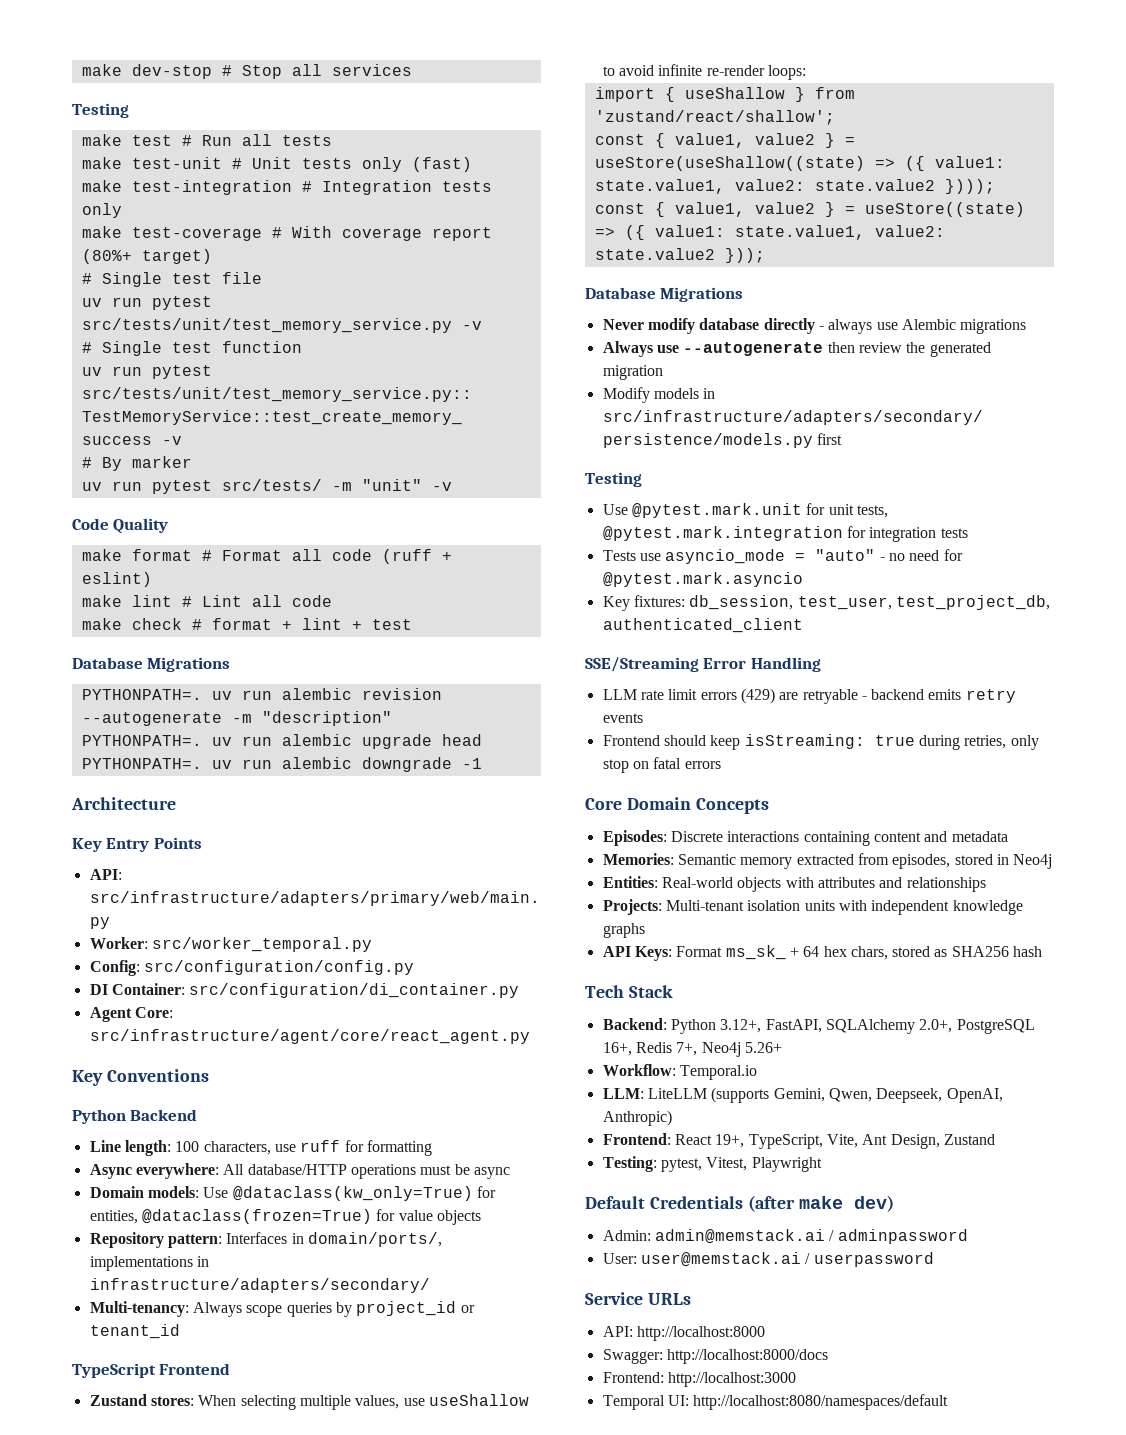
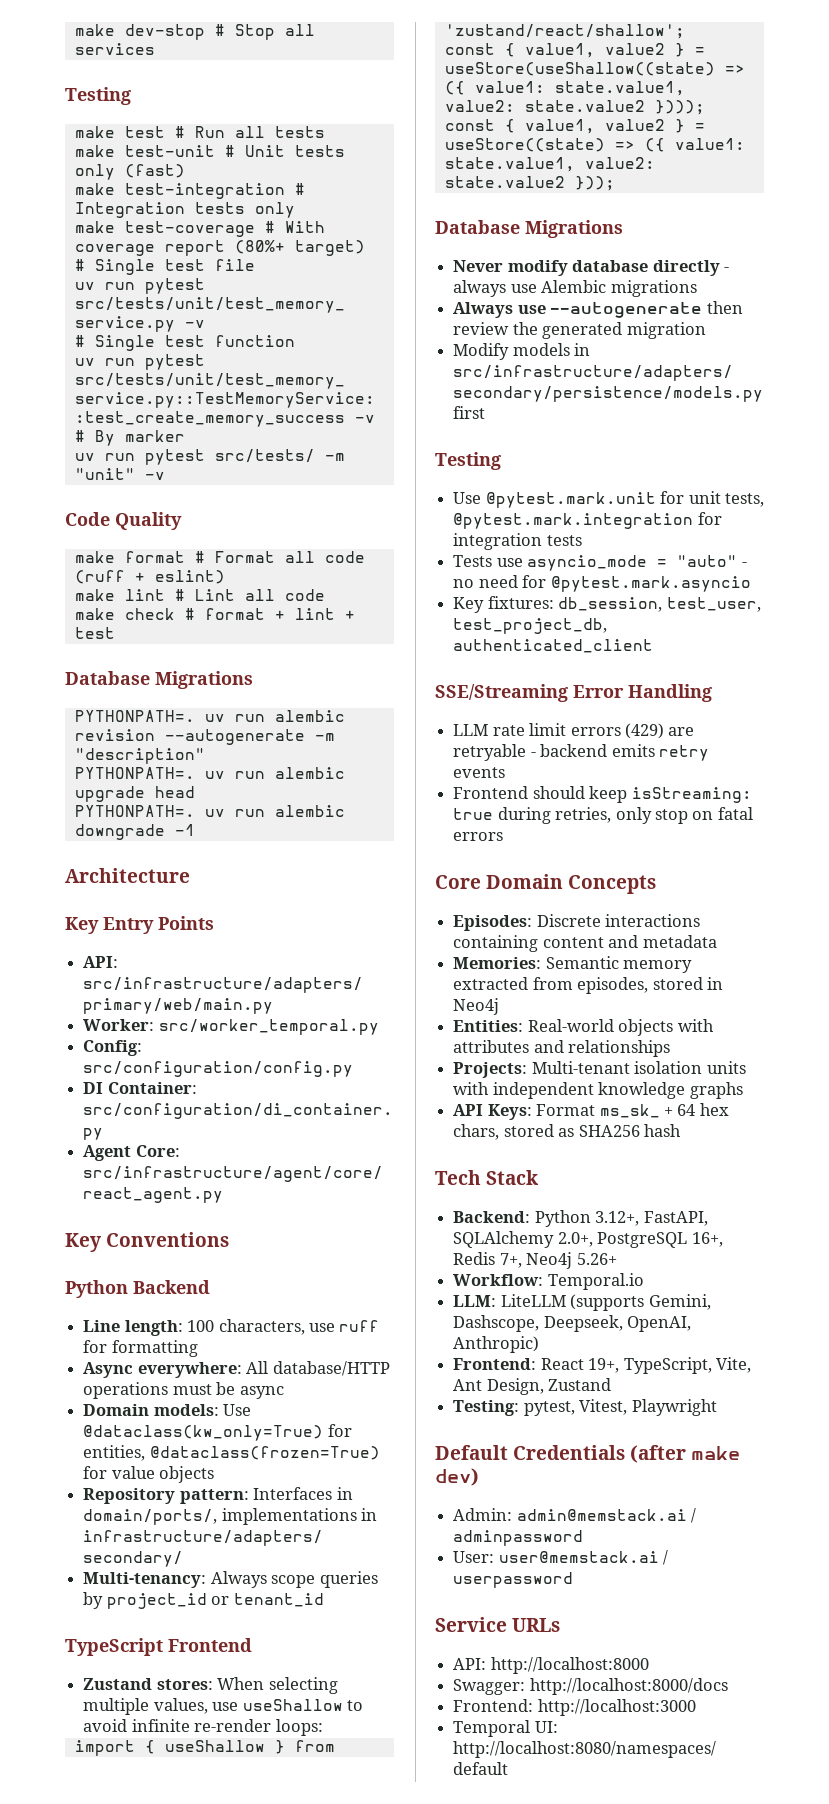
[828,1088,872,1102] Qwen, -> [453,1315,540,1332] Dashscope,

